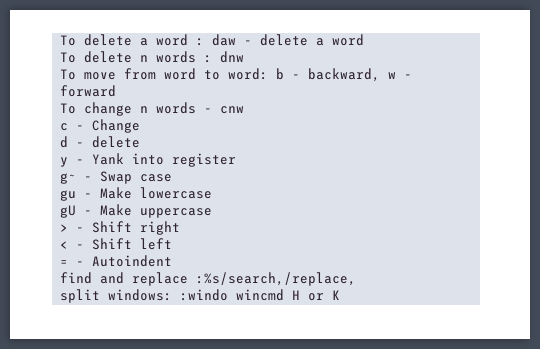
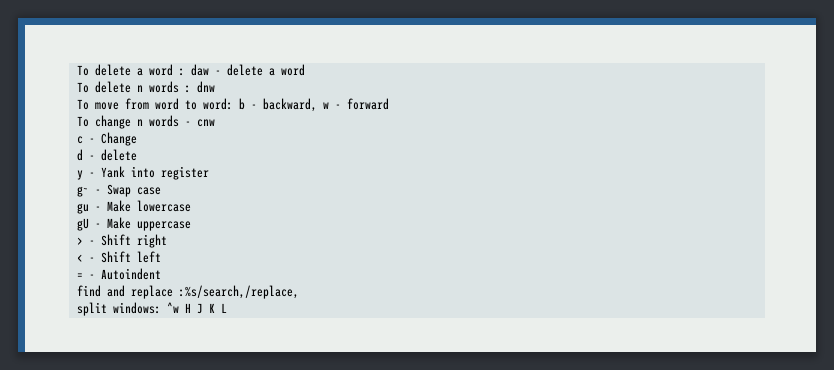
[180,289,341,301] :windo wincmd H or K -> [166,302,227,314] ^w H J K L

